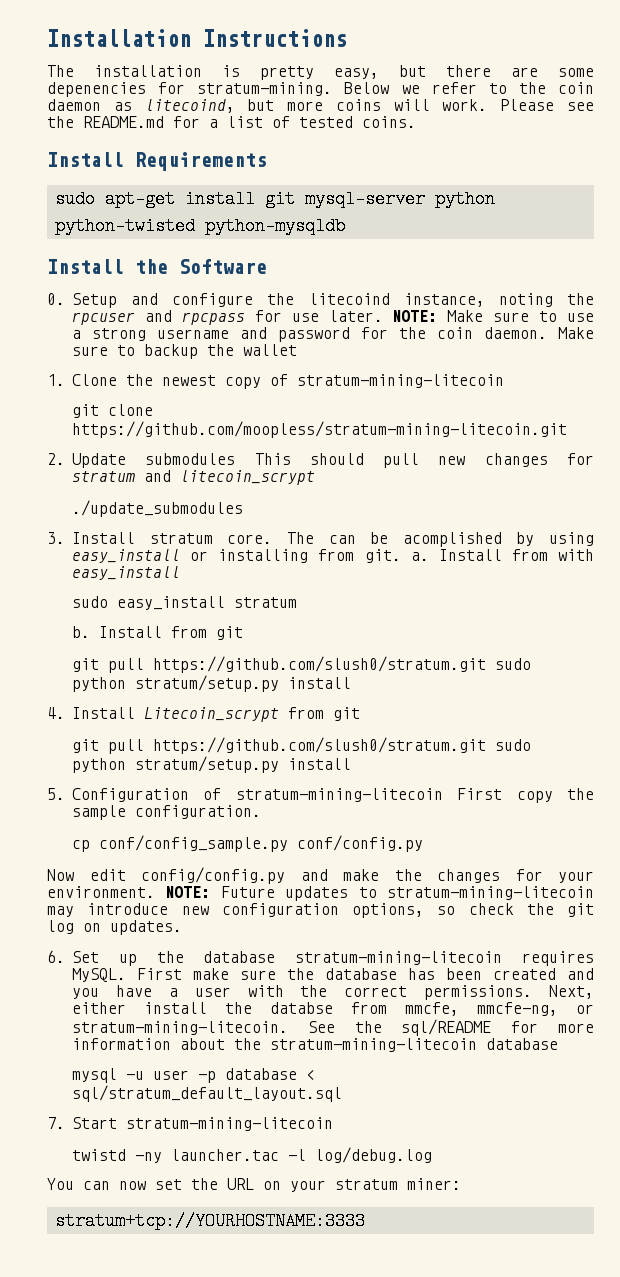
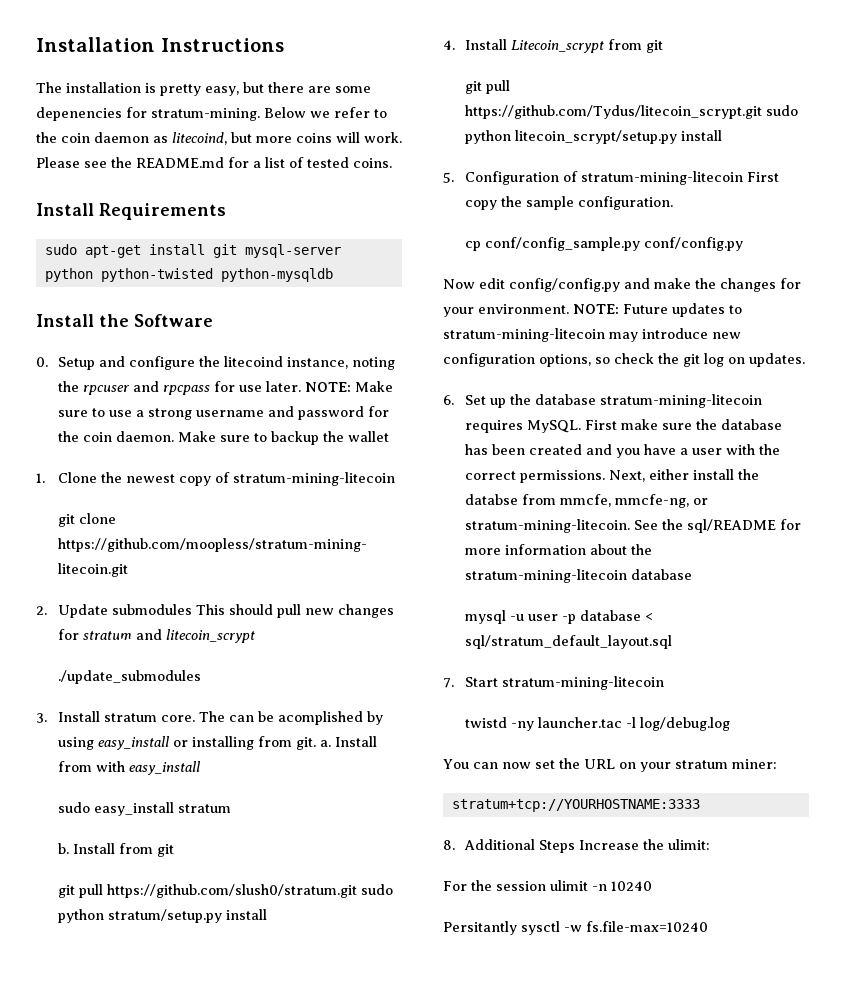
[153,737,532,754] [72,756,280,773] https://github.com/slush0/stratum.git sudo python stratum/setup.py -> [465,105,799,119] [465,130,678,144] https://github.com/Tydus/litecoin_scrypt.git sudo python litecoin_scrypt/setup.py
(365, 1221) none -> [443,839,711,853] [443,880,652,891] [443,921,708,935] // 8. Additional Steps Increase the ulimit: // For the session ulimit -n 10240 // Persitantly sysctl -w fs.file-max=10240

